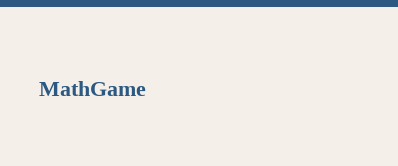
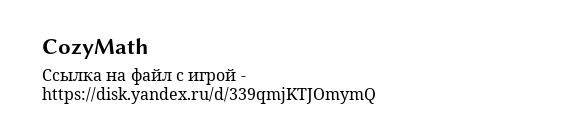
[39,81,146,96] MathGame -> [42,38,149,59] [42,68,246,85] [42,87,376,104] CozyMath // Ссылка на файл с игрой - https://disk.yandex.ru/d/339qmjKTJOmymQ

